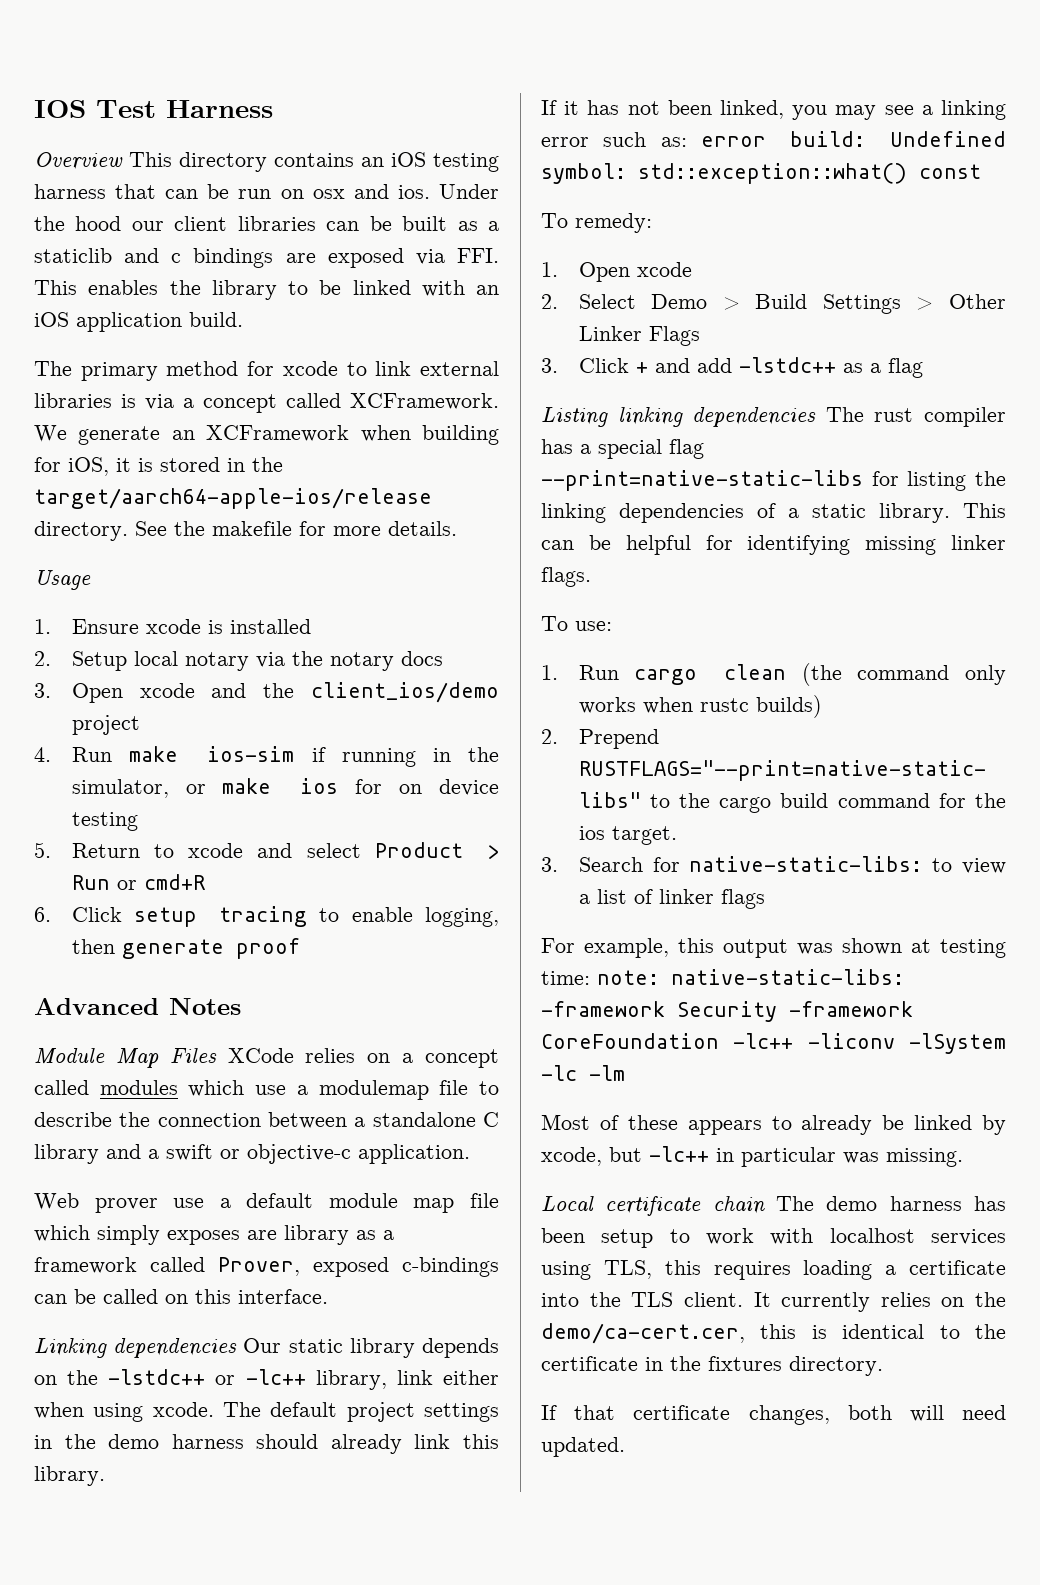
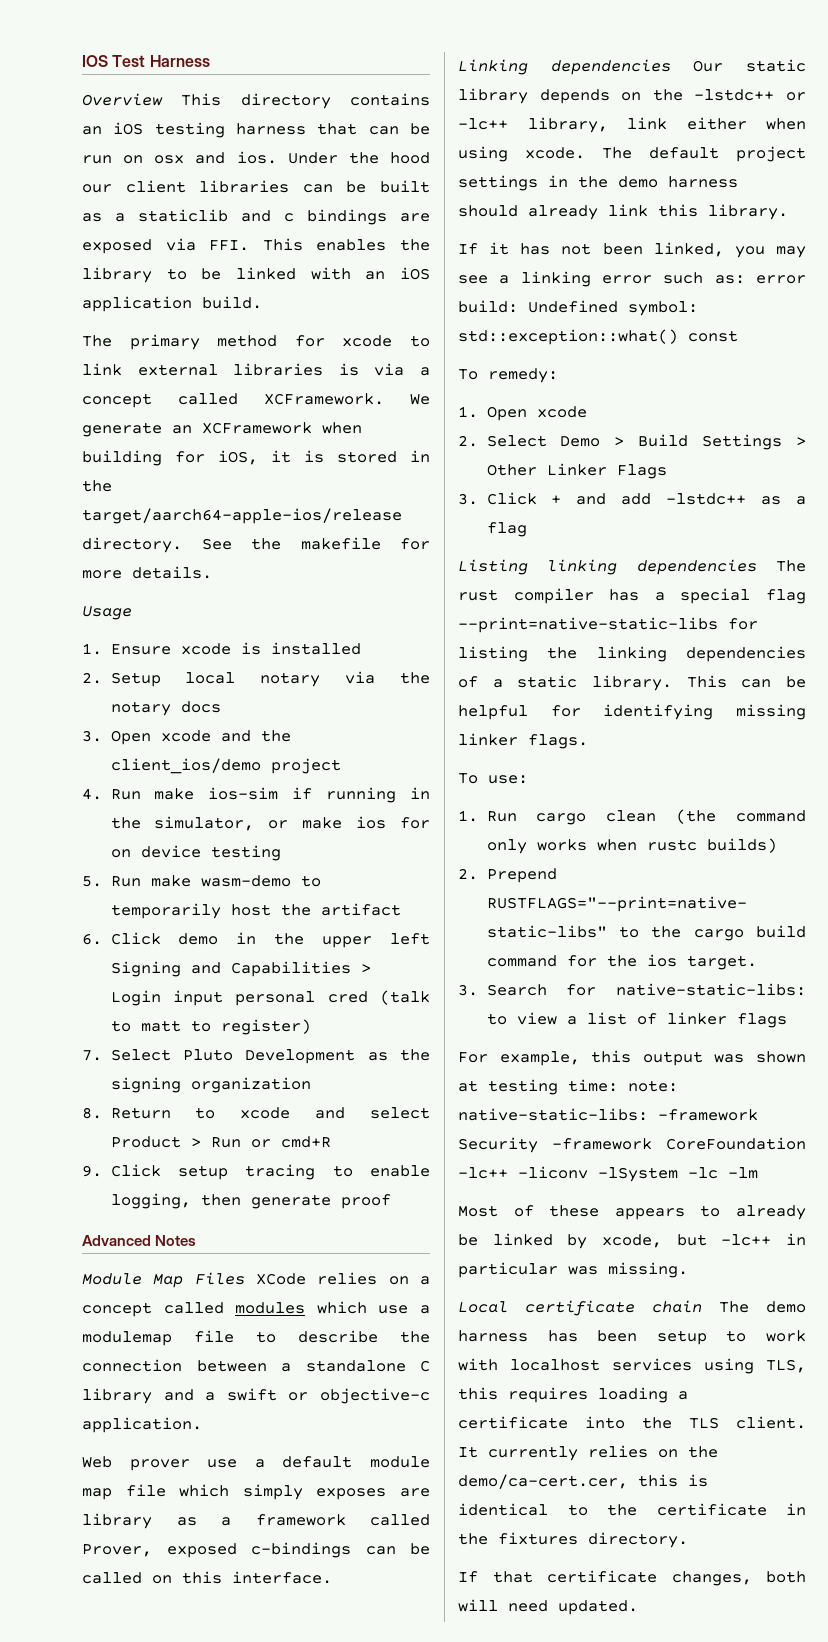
(51, 850) none -> [110,875,321,887] [110,903,401,919] [82,932,430,948] [110,961,371,977] [110,990,430,1006] [110,1019,311,1035] [82,1049,430,1064] [110,1077,311,1093] [82,1107,102,1119] Run make wasm-demo to temporarily host the artifact // 6. Click demo in the upper left Signing and Capabilities > Login input personal cred (talk to matt to register) // 7. Select Pluto Development as the signing organization // 8.
[34,907,51,922] 6. -> [82,1165,102,1177] 9.

